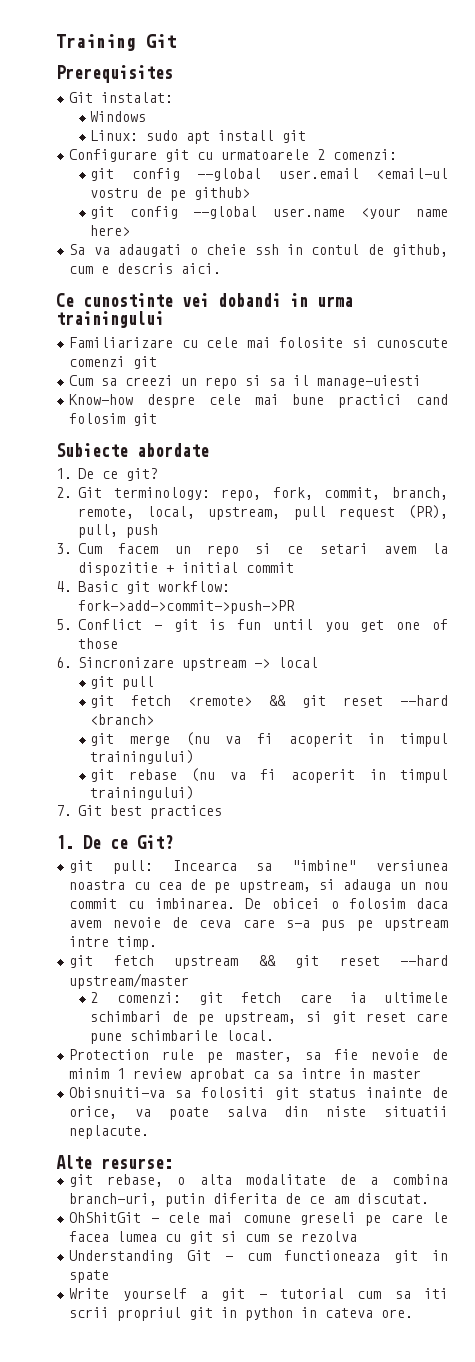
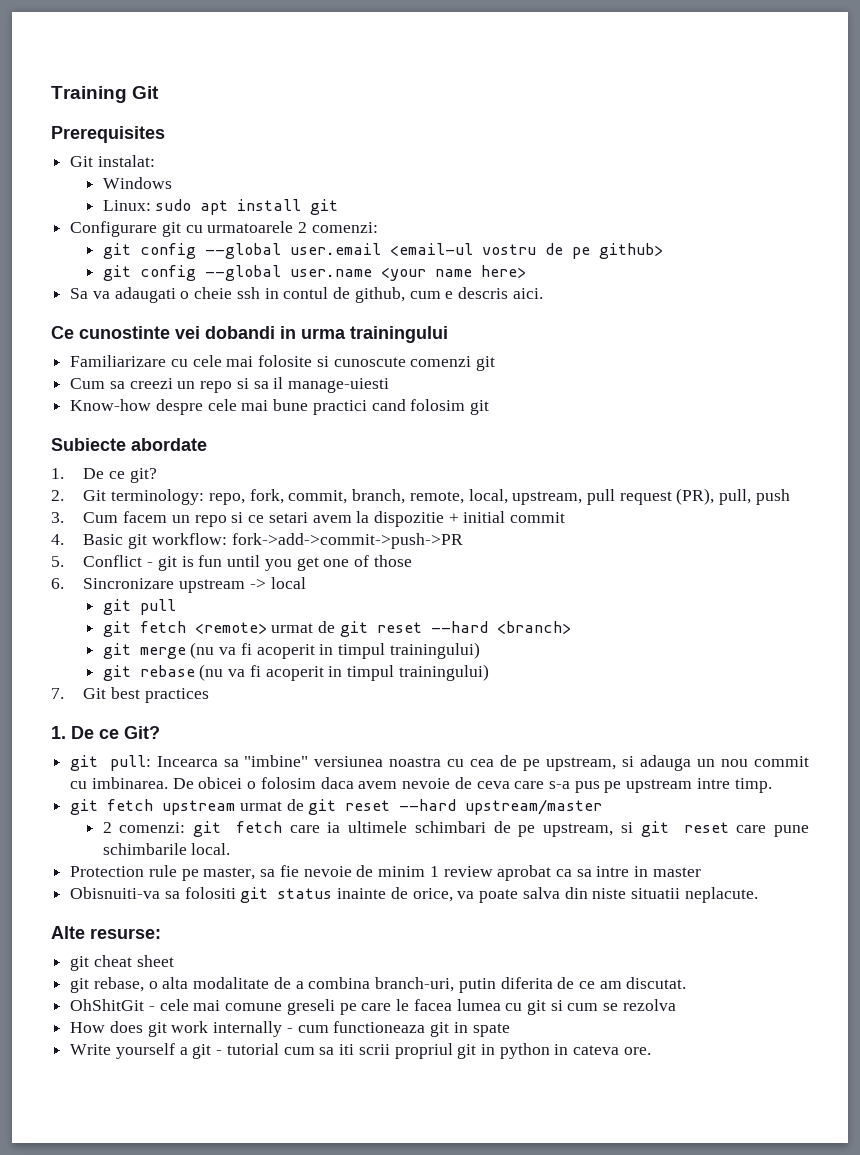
[269,695,287,706] && -> [271,621,336,633] urmat de
[258,955,276,966] && -> [239,799,304,811] urmat de
(173, 1163) none -> [70,955,174,971] // git cheat sheet
[69,1250,211,1263] Understanding Git -> [70,1021,283,1037] How does git work internally

